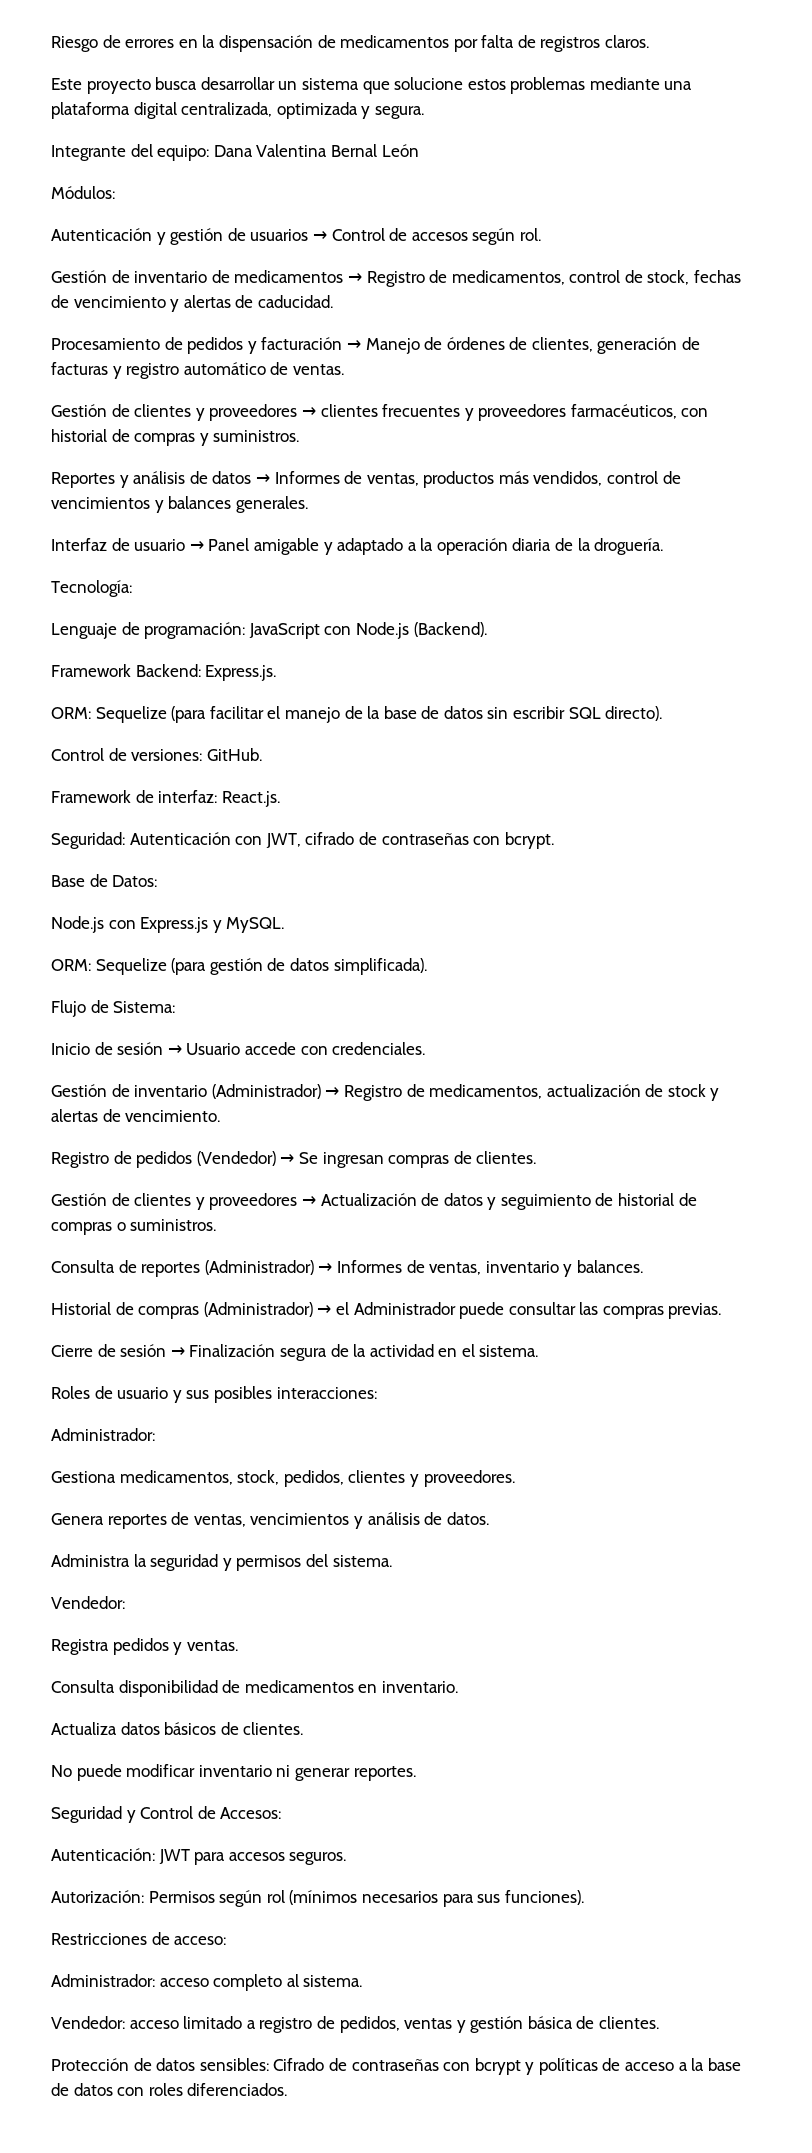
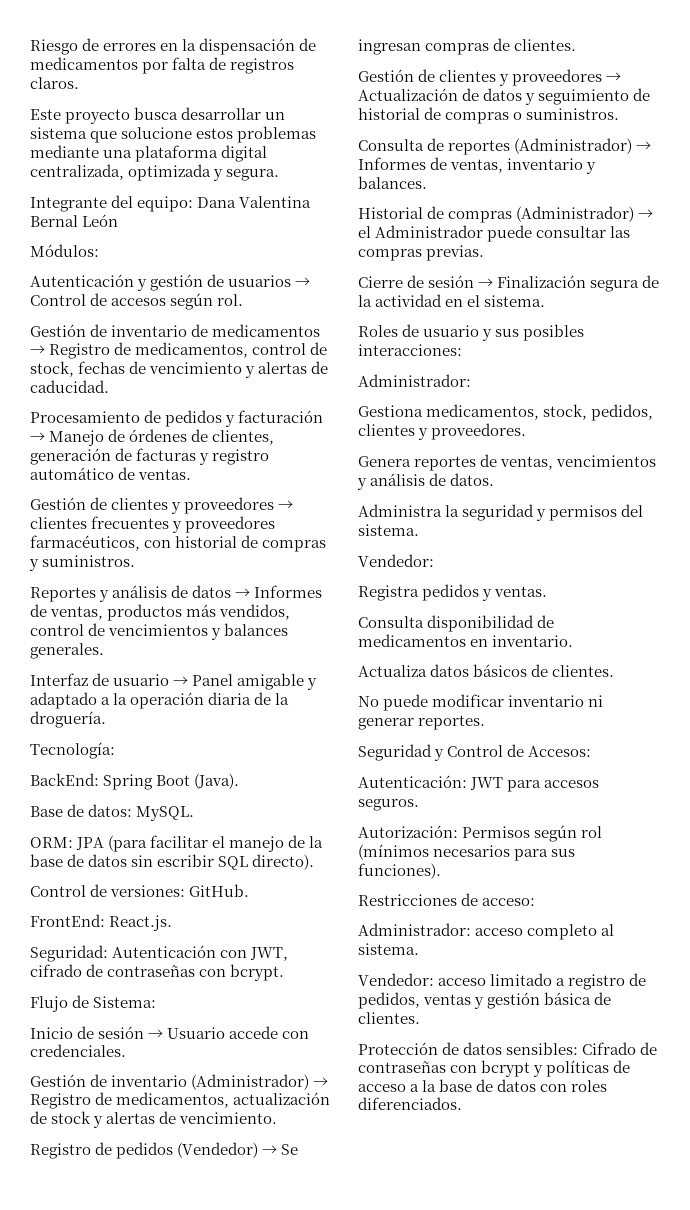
[51,622,487,639] [51,664,277,681] [51,706,167,723] Lenguaje de programación: JavaScript con Node.js (Backend). // Framework Backend: Express.js. // ORM: Sequelize -> [30,773,240,790] [30,804,195,821] [30,837,105,850] BackEnd: Spring Boot (Java). // Base de datos: MySQL. // ORM: JPA
[51,790,218,803] Framework de interfaz: -> [30,914,105,927] FrontEnd:
[51,874,158,887] [51,916,285,933] [51,958,427,975] // Base de Datos: // Node.js con Express.js y MySQL. // ORM: Sequelize (para gestión de datos simplificada). -> (285, 972) none

